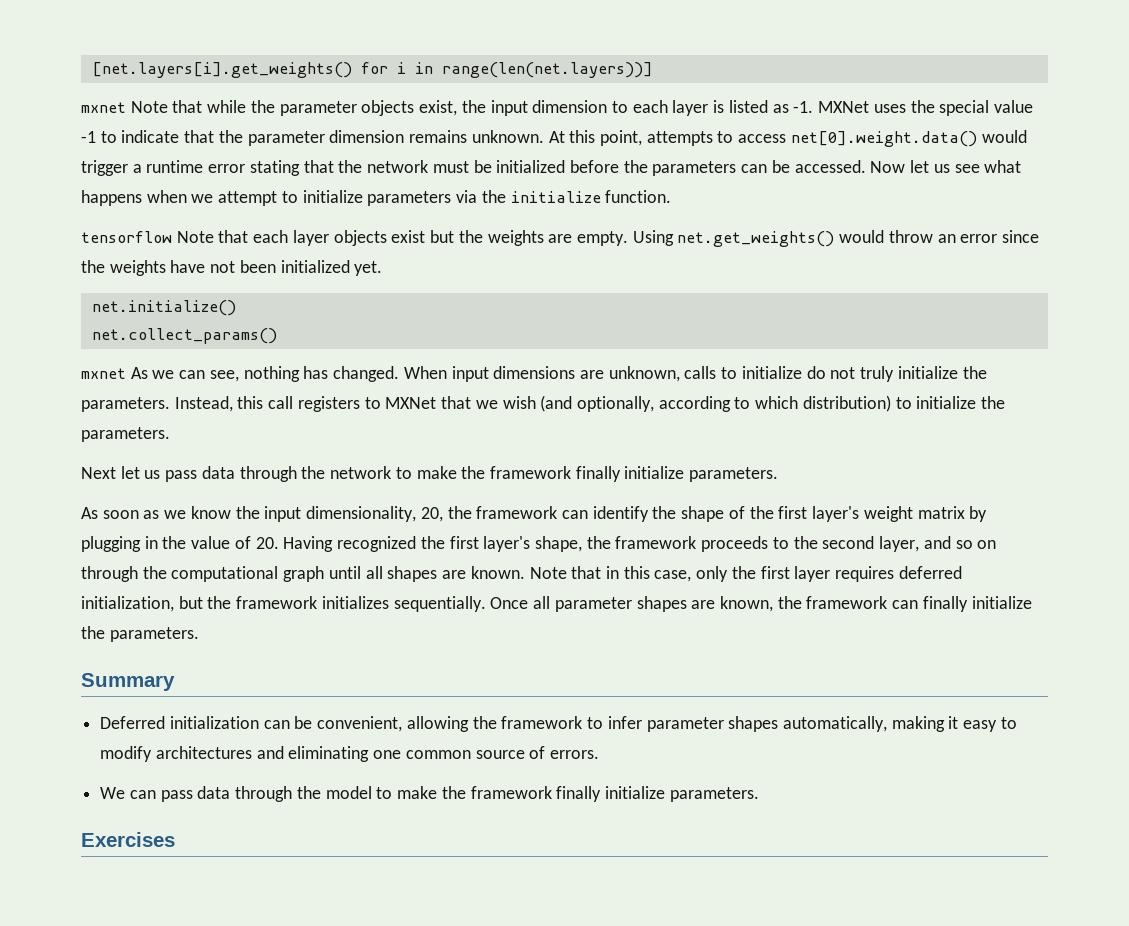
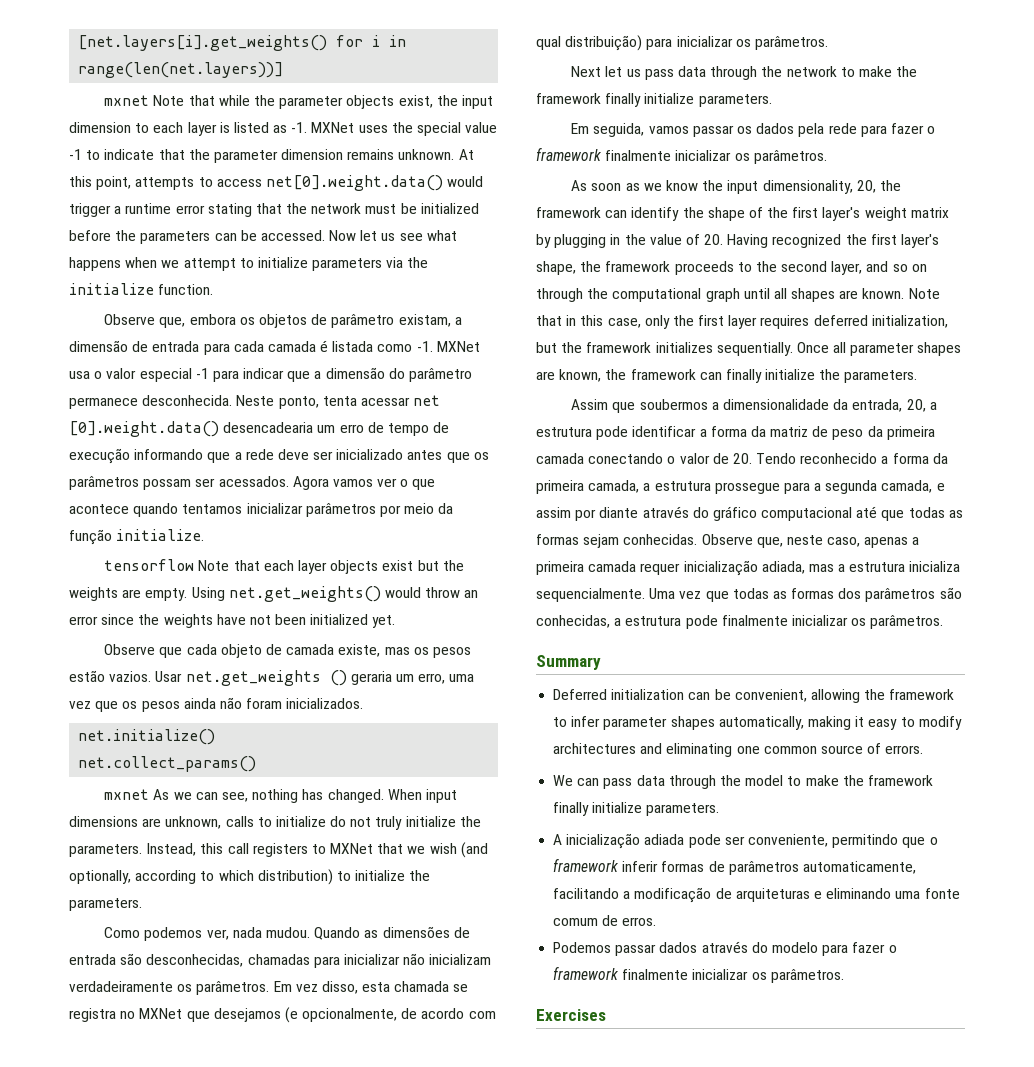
(672, 196) none -> [104,314,462,328] [69,340,480,355] [69,367,473,382] [69,395,441,409] [69,421,450,437] [69,448,489,464] [69,476,436,490] [69,503,454,517] [69,529,205,545] // Observe que, embora os objetos de parâmetro existam, a dimensão de entrada para cada camada é listada como -1. MXNet usa o valor especial -1 para indicar que a dimensão do parâmetro permanece desconhecida. Neste ponto, tenta acessar net [0].weight.data() desencadearia um erro de tempo de execução informando que a rede deve ser inicializado antes que os parâmetros possam ser acessados. Agora vamos ver o que acontece quando tentamos inicializar parâmetros por meio da função initialize.
(383, 268) none -> [104,644,471,658] [69,670,475,686] [69,697,364,712] // Observe que cada objeto de camada existe, mas os pesos estão vazios. Usar net.get_weights () geraria um erro, uma vez que os pesos ainda não foram inicializados.
(170, 434) none -> [104,926,470,941] [69,953,492,968] [69,981,469,995] [69,1007,496,1023] [536,35,828,51] // Como podemos ver, nada mudou. Quando as dimensões de entrada são desconhecidas, chamadas para inicializar não inicializam verdadeiramente os parâmetros. Em vez disso, esta chamada se registra no MXNet que desejamos (e opcionalmente, de acordo com qual distribuição) para inicializar os parâmetros.
(779, 474) none -> [571,123,936,137] [536,147,827,164] // Em seguida, vamos passar os dados pela rede para fazer o framework finalmente inicializar os parâmetros.
(199, 634) none -> [571,399,937,413] [536,426,935,440] [536,453,948,464] [536,480,945,494] [536,506,963,521] [536,534,920,548] [536,560,961,576] [536,587,962,602] [536,615,944,629] // Assim que soubermos a dimensionalidade da entrada, 20, a estrutura pode identificar a forma da matriz de peso da primeira camada conectando o valor de 20. Tendo reconhecido a forma da primeira camada, a estrutura prossegue para a segunda camada, e assim por diante através do gráfico computacional até que todas as formas sejam conhecidas. Observe que, neste caso, apenas a primeira camada requer inicialização adiada, mas a estrutura inicializa sequencialmente. Uma vez que todas as formas dos parâmetros são conhecidas, a estrutura pode finalmente inicializar os parâmetros.
(759, 794) none -> [553,833,938,849] [553,858,916,875] [553,887,960,903] [553,915,657,926] [553,941,897,956] [553,966,844,983] // A inicialização adiada pode ser conveniente, permitindo que o framework inferir formas de parâmetros automaticamente, facilitando a modificação de arquiteturas e eliminando uma fonte comum de erros. // Podemos passar dados através do modelo para fazer o framework finalmente inicializar os parâmetros.

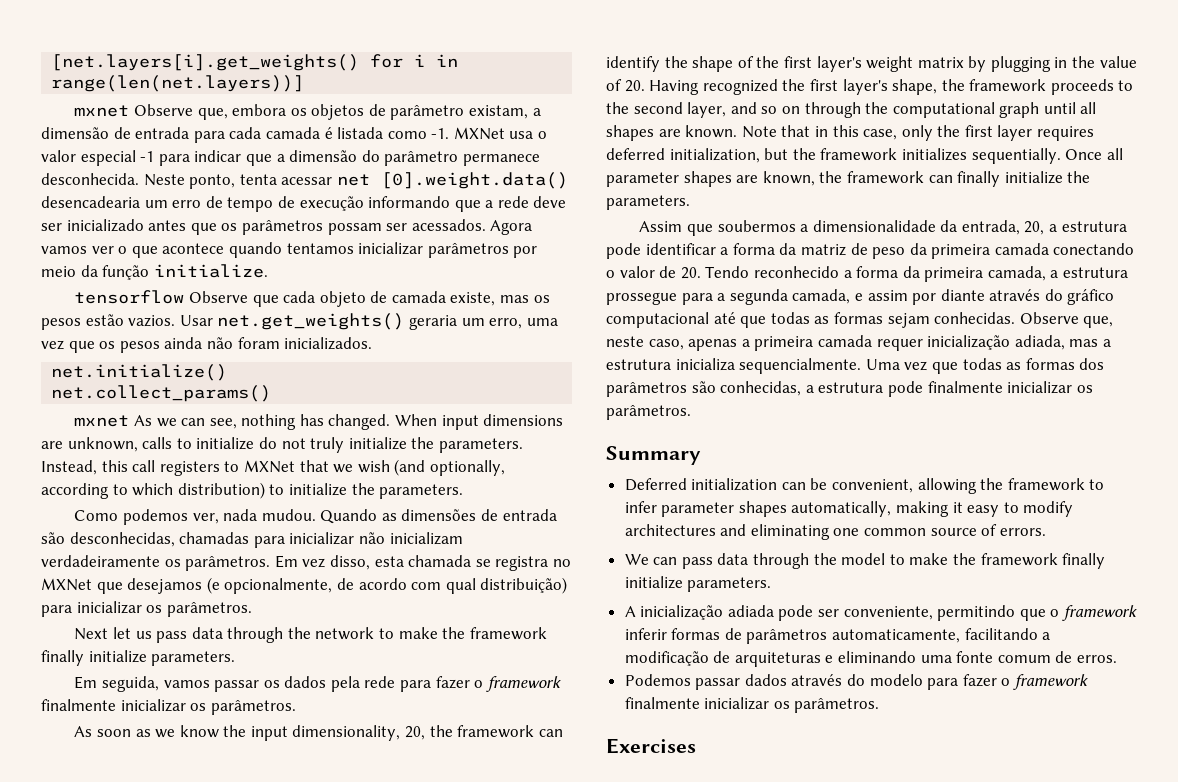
[153,95,493,109] [69,122,498,136] [69,149,474,163] [69,175,484,191] [69,203,479,217] [69,230,457,244] [69,257,429,271] [69,283,214,295] Note that while the parameter objects exist, the input dimension to each layer is listed as -1. MXNet uses the special value -1 to indicate that the parameter dimension remains unknown. At this point, attempts to access net[0].weight.data() would trigger a runtime error stating that the network must be initialized before the parameters can be accessed. Now let us see what happens when we attempt to initialize parameters via the initialize function. // -> (130, 111) none
[198,560,464,574] [69,586,479,602] [69,614,396,628] Note that each layer objects exist but the weights are empty. Using net.get_weights() would throw an error since the weights have not been initialized yet. // -> (185, 297) none
[185,670,347,686] net.get_weights () -> [217,313,405,330] net.get_weights()

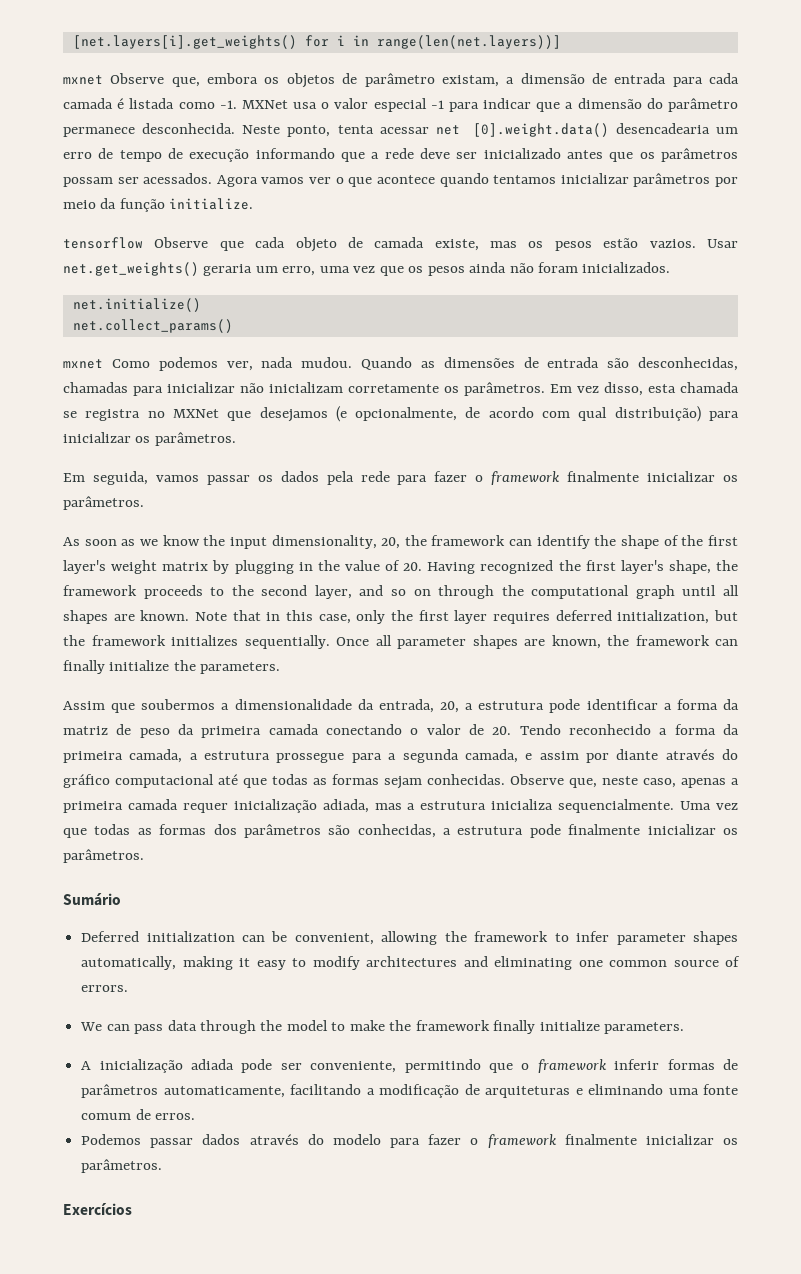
[133,414,564,430] [41,437,523,453] [41,459,505,476] [41,482,464,499] As we can see, nothing has changed. When input dimensions are unknown, calls to initialize do not truly initialize the parameters. Instead, this call registers to MXNet that we wish (and optionally, according to which distribution) to initialize the parameters. // -> (103, 364) none
[41,555,160,567] verdadeiramente -> [348,384,439,393] corretamente
[74,627,547,643] [41,650,236,666] // Next let us pass data through the network to make the framework finally initialize parameters. -> (236, 439) none
[606,446,701,465] Summary -> [63,893,121,906] Sumário
[606,738,696,754] Exercises -> [63,1203,132,1215] Exercícios

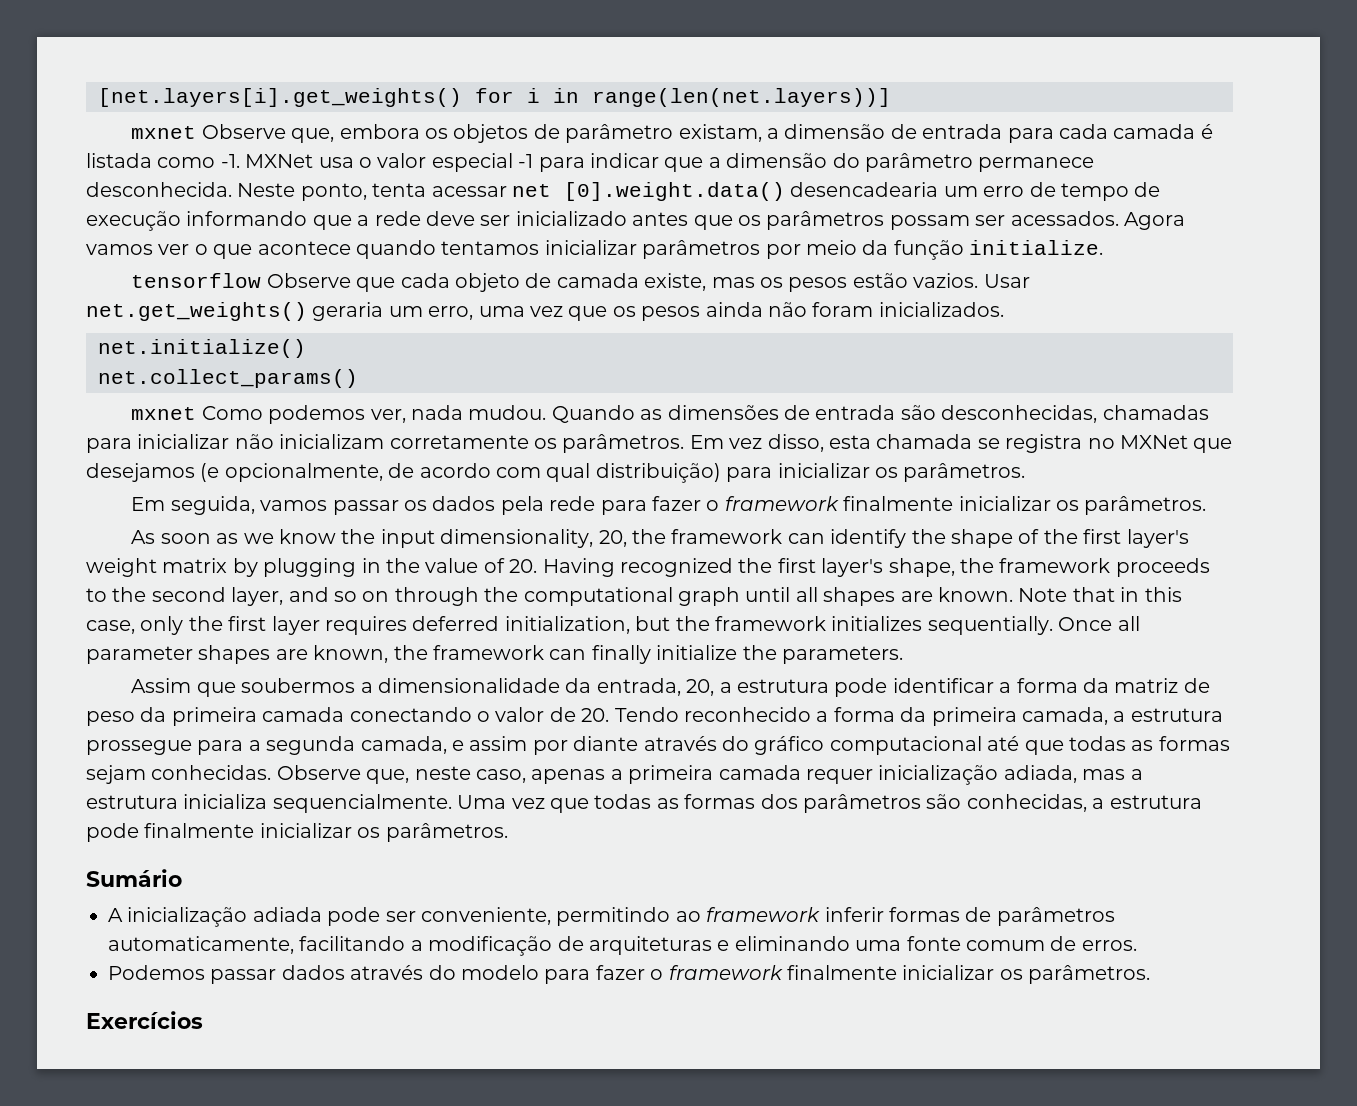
[81,931,739,945] [81,956,740,970] [81,985,129,992] [80,1020,685,1034] // Deferred initialization can be convenient, allowing the framework to infer parameter shapes automatically, making it easy to modify architectures and eliminating one common source of errors. // We can pass data through the model to make the framework finally initialize parameters. -> (182, 878) none
[488,1063,530,1073] que o -> [675,911,701,922] ao

